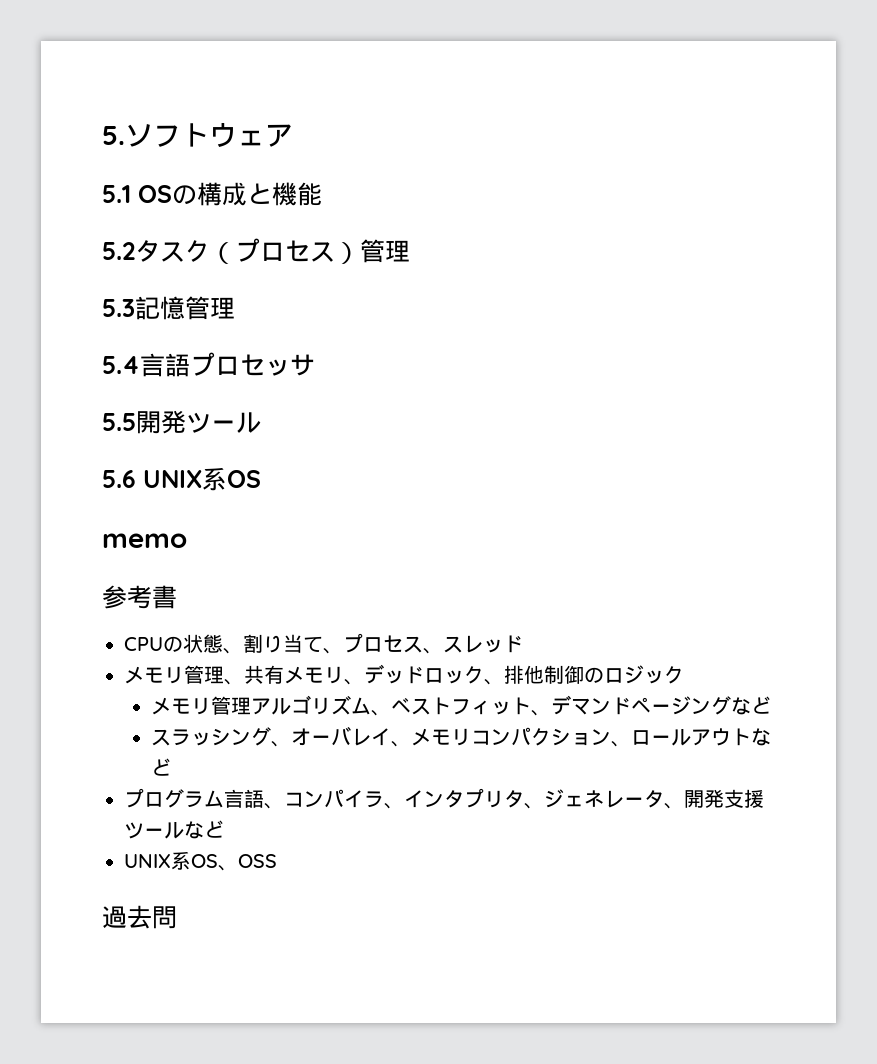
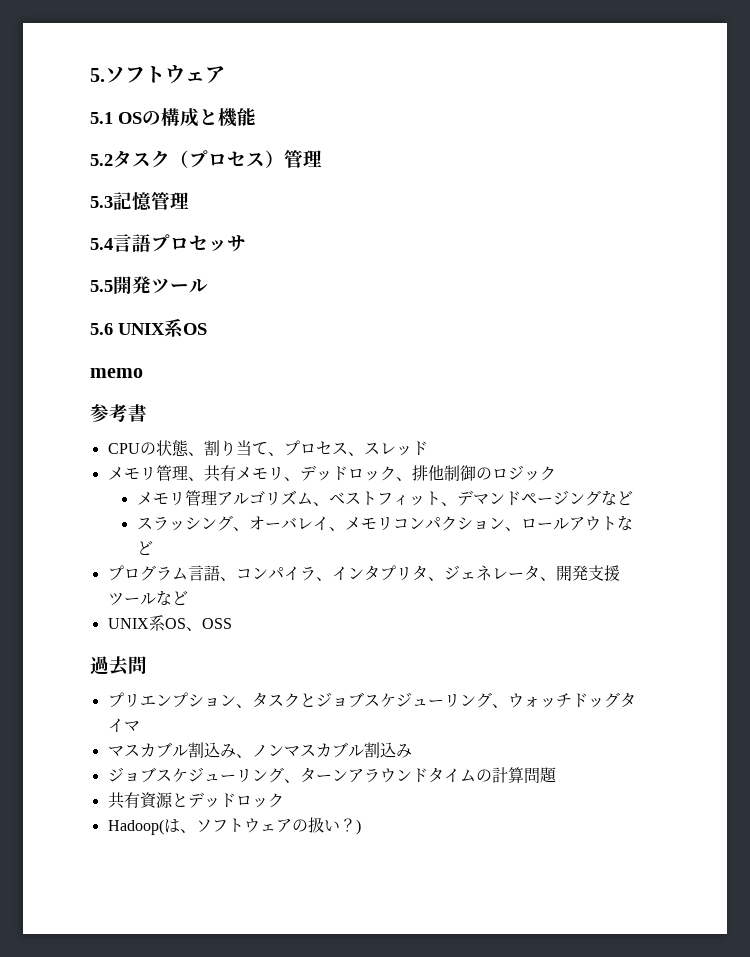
(177, 917) none -> [107,692,636,708] [107,718,140,733] [107,742,412,758] [107,767,557,784] [107,792,284,809] [107,817,361,835] // プリエンプション、タスクとジョブスケジューリング、ウォッチドッグタイマ // マスカブル割込み、ノンマスカブル割込み // ジョブスケジューリング、ターンアラウンドタイムの計算問題 // 共有資源とデッドロック // Hadoop(は、ソフトウェアの扱い？)

